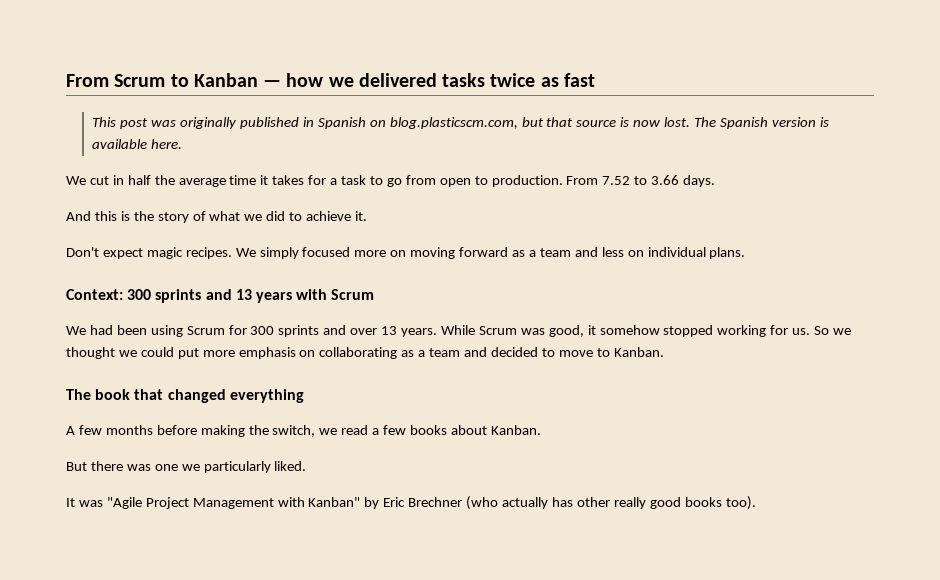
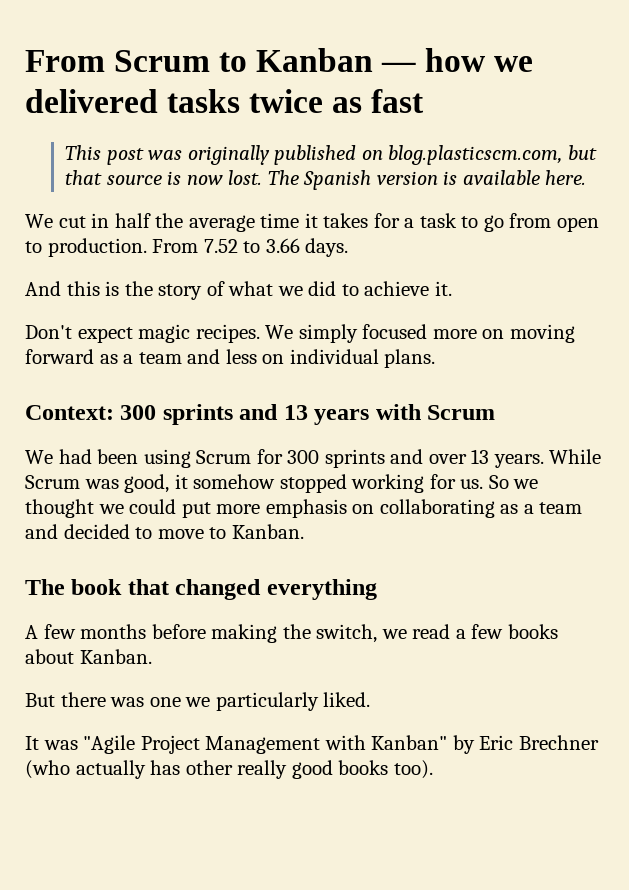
[302,117,366,129] in Spanish -> (357, 155) none

